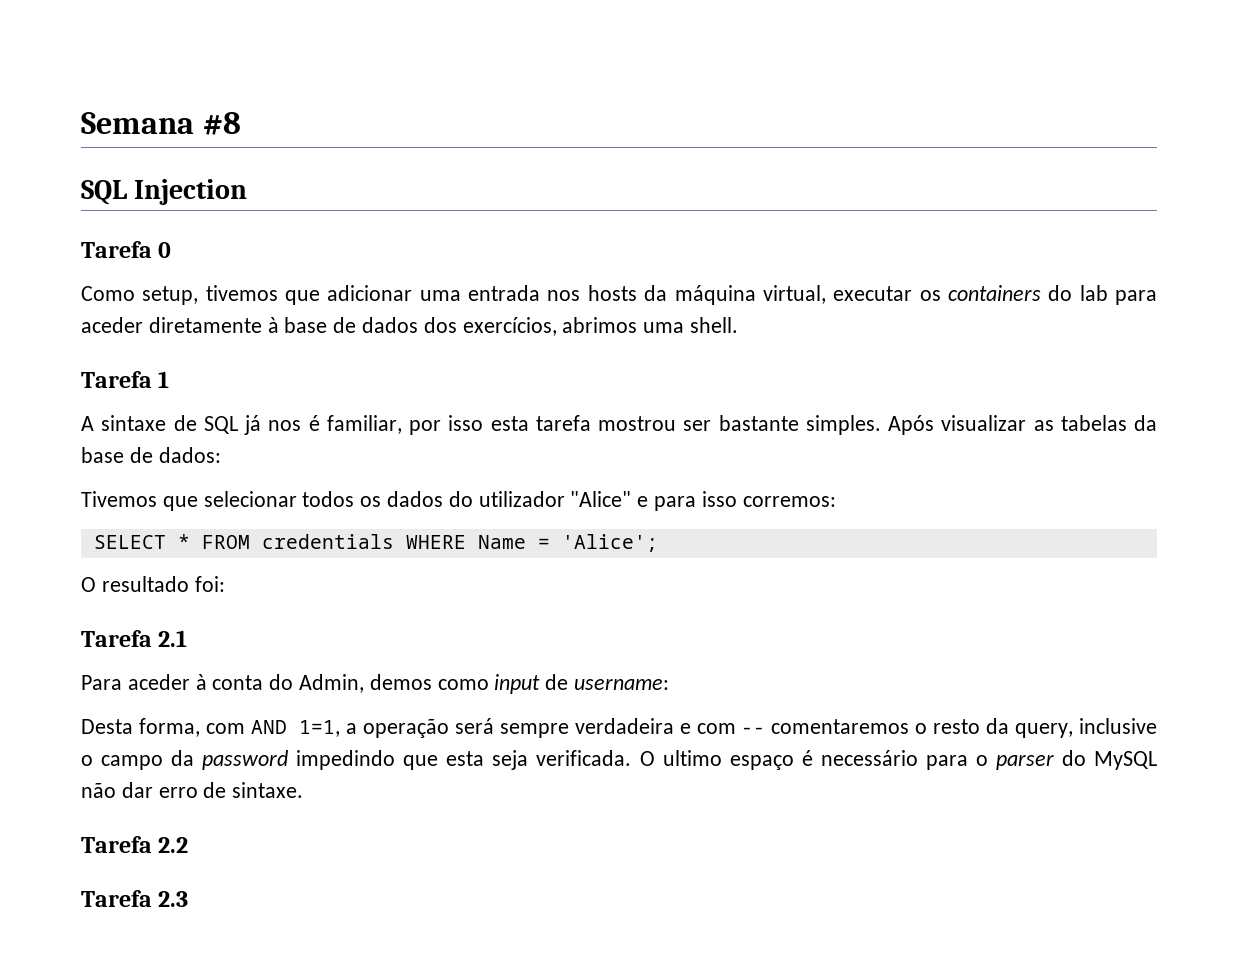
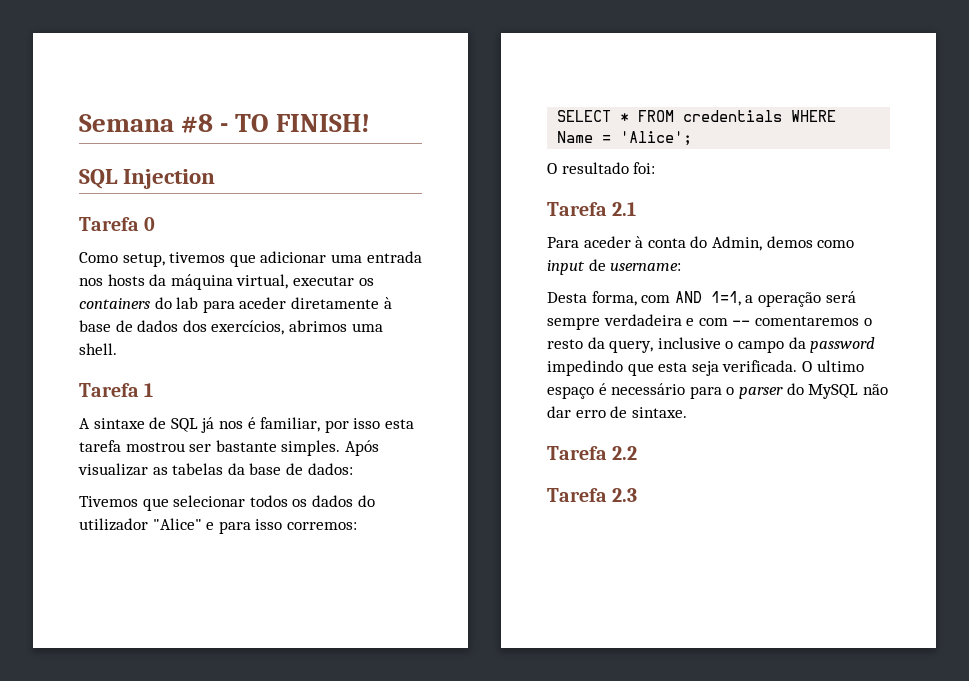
(241, 123) none -> [220,114,370,132] - TO FINISH!

